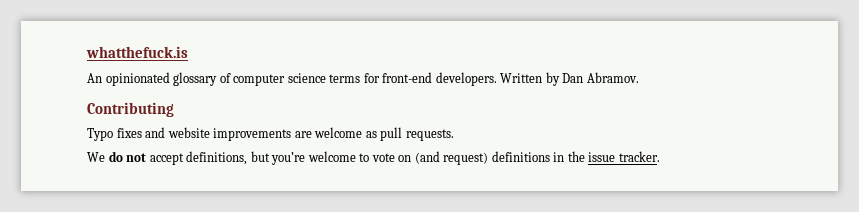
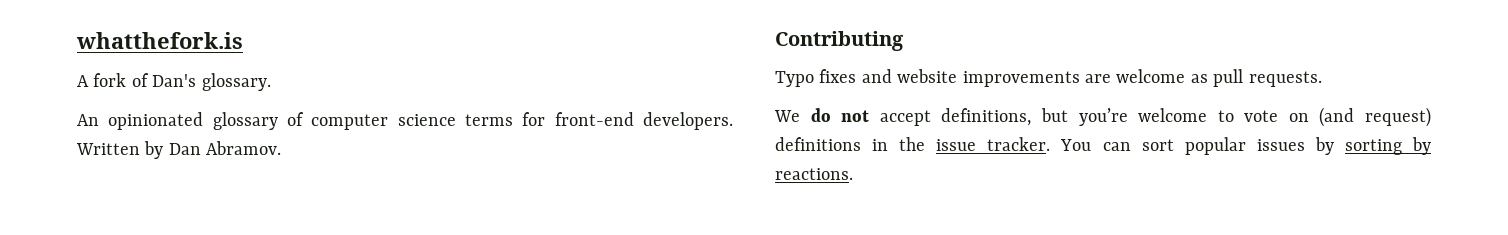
[86,46,188,58] whatthefuck.is -> [76,32,243,49] [77,73,271,91] whatthefork.is // A fork of Dan's glossary.
(660, 156) none -> [1060,137,1431,155] [775,168,853,180] You can sort popular issues by sorting by reactions.

